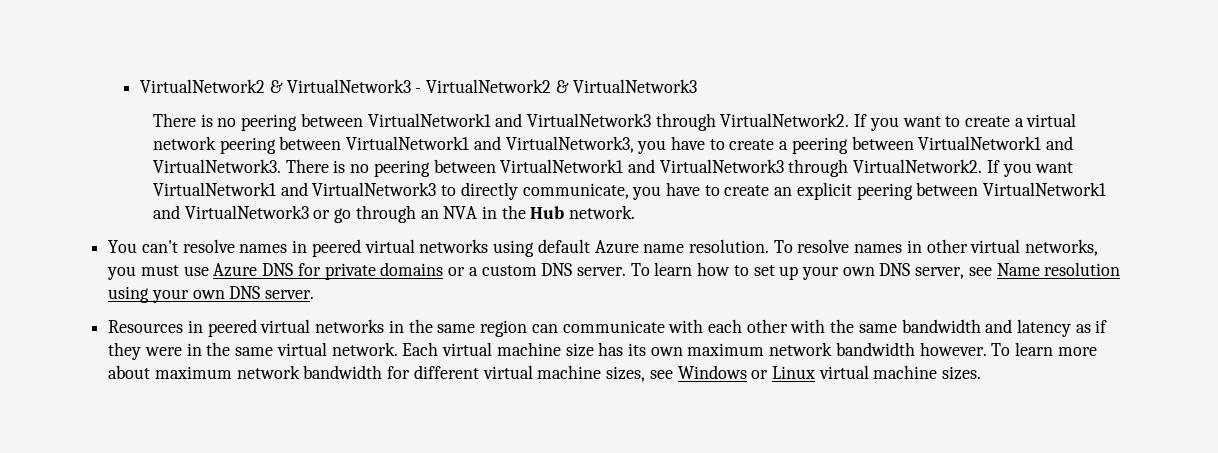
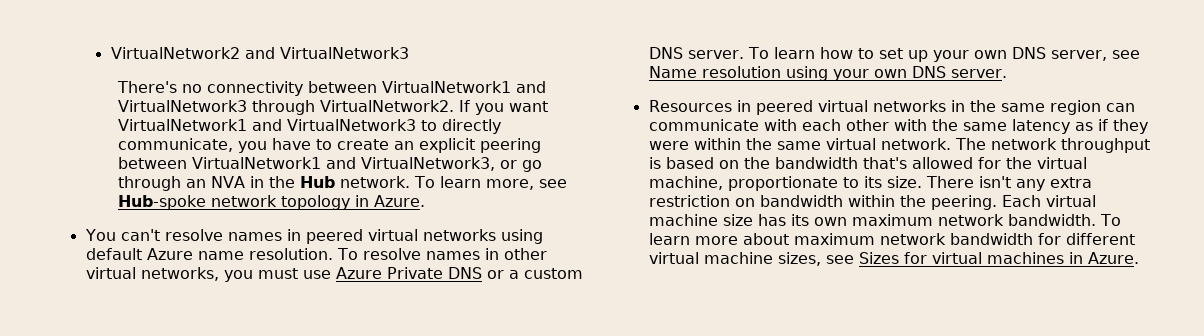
[140,79,697,93] [152,113,1077,131] [152,136,1074,154] [152,159,430,177] VirtualNetwork2 & VirtualNetwork3 - VirtualNetwork2 & VirtualNetwork3 // There is no peering between VirtualNetwork1 and VirtualNetwork3 through VirtualNetwork2. If you want to create a virtual network peering between VirtualNetwork1 and VirtualNetwork3, you have to create a peering between VirtualNetwork1 and VirtualNetwork3. There is no peering -> [110,47,409,59] [117,81,304,96] VirtualNetwork2 and VirtualNetwork3 // There's no connectivity
[184,205,309,219] VirtualNetwork3 -> [361,157,496,171] VirtualNetwork3,
(636, 212) none -> [413,176,567,190] [118,195,426,210] To learn more, see Hub-spoke network topology in Azure.
[262,262,444,280] DNS for private domains -> [386,267,482,279] Private DNS
[901,319,1013,333] bandwidth and -> (1007, 126) none
[186,343,202,356] in -> [693,138,741,150] within
(398, 349) none -> [954,138,1150,153] [648,157,1087,169] [648,176,1092,191] [648,195,997,210] The network throughput is based on the bandwidth that's allowed for the virtual machine, proportionate to its size. There isn't any extra restriction on bandwidth within the peering.
[835,342,987,356] bandwidth however. -> [1007,214,1096,226] bandwidth.
[677,365,982,380] Windows or Linux virtual machine sizes. -> [858,252,1139,264] Sizes for virtual machines in Azure.

